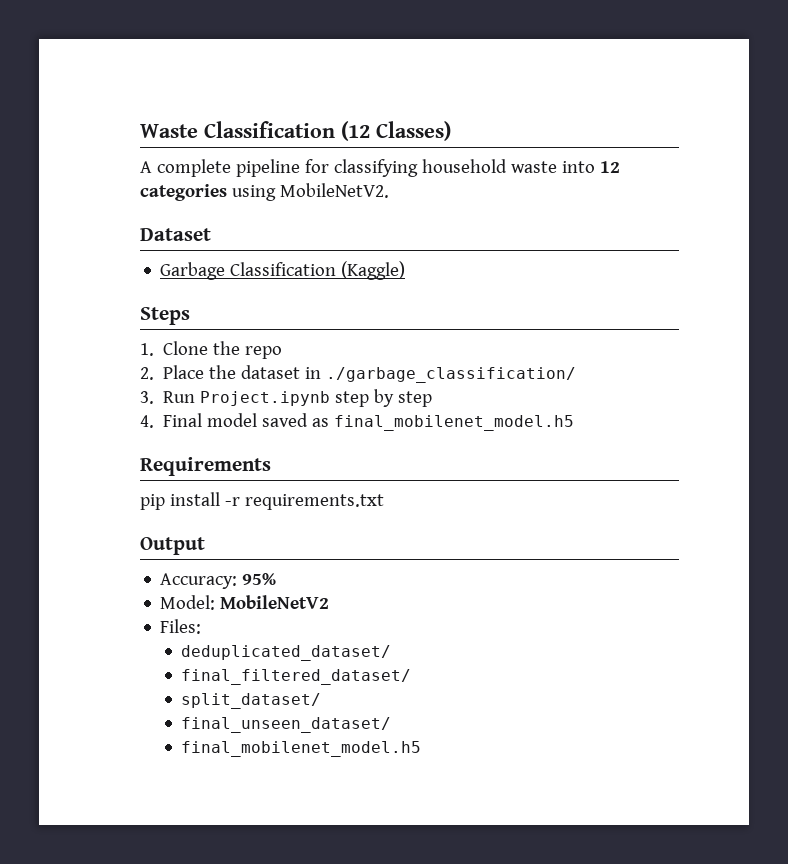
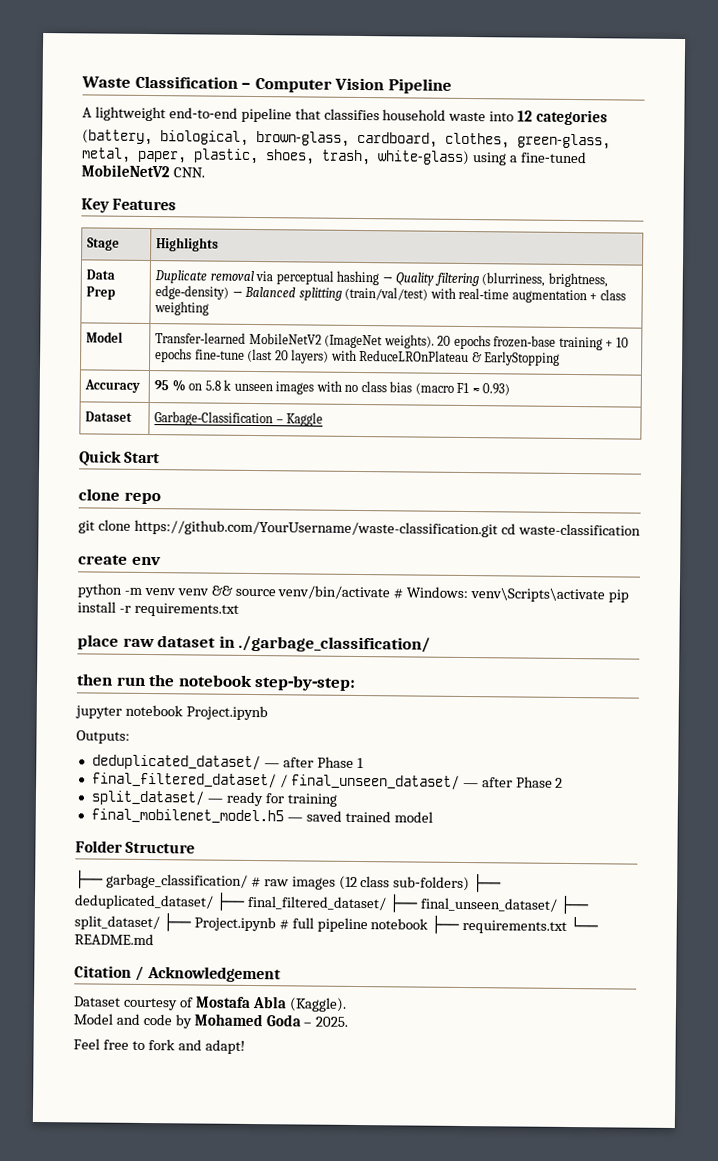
[341,121,451,141] [140,159,418,177] (12 Classes) // A complete pipeline for classifying -> [241,77,452,94] [82,106,380,123] – Computer Vision Pipeline // A lightweight end‑to‑end pipeline that classifies
[231,183,389,201] [140,228,211,241] [160,261,406,280] [140,307,190,325] [140,341,283,359] [140,365,577,383] [140,389,433,407] [140,413,575,431] [140,457,271,476] [140,492,384,510] [140,537,205,555] [160,573,277,589] [160,595,330,610] [160,619,202,634] [181,645,392,661] [181,669,412,685] [181,693,322,709] [181,717,392,733] [181,741,422,757] using MobileNetV2. // Dataset // Garbage Classification (Kaggle) // Steps // 1. Clone the repo // 2. Place the dataset in ./garbage_classification/ // 3. Run Project.ipynb step by step // 4. Final model saved as final_mobilenet_model.h5 // Requirements // pip install -r requirements.txt // Output // Accuracy: 95% // Model: MobileNetV2 // Files: // deduplicated_dataset/ // final_filtered_dataset/ // split_dataset/ // final_unseen_dataset/ // final_mobilenet_model.h5 -> [82,129,611,150] [81,147,587,166] [81,164,205,178] [81,198,177,213] [87,237,121,251] [156,237,220,252] [86,269,116,280] [86,286,117,300] [154,270,608,288] [155,285,626,304] [154,301,210,316] [86,331,124,343] [155,332,629,351] [155,348,561,366] [84,379,141,393] [154,379,511,396] [85,411,133,422] [154,411,324,427] [79,450,161,466] [78,488,161,505] [78,519,641,538] [78,554,161,566] [77,583,630,603] [77,601,239,617] [77,634,432,653] [76,673,357,691] [75,704,268,721] [76,730,130,744] [91,754,364,771] [91,772,564,790] [90,790,337,807] [90,808,433,825] [75,840,196,854] [75,869,503,893] [74,891,590,915] [74,912,600,934] [74,933,154,946] [74,965,281,983] [73,996,347,1012] [73,1013,349,1029] [73,1038,245,1054] // (battery, biological, brown‑glass, cardboard, clothes, green‑glass, metal, paper, plastic, shoes, trash, white‑glass) using a fine‑tuned MobileNetV2 CNN. // Key Features // Stage | Highlights // Data Prep | Duplicate removal via perceptual hashing → Quality filtering (blurriness, brightness, edge‑density) → Balanced splitting (train/val/test) with real‑time augmentation + class weighting // Model | Transfer‑learned MobileNetV2 (ImageNet weights). 20 epochs frozen‑base training + 10 epochs fine‑tune (last 20 layers) with ReduceLROnPlateau & EarlyStopping // Accuracy | 95 % on 5.8 k unseen images with no class bias (macro F1 ≈ 0.93) // Dataset | Garbage‑Classification – Kaggle // Quick Start // clone repo // git clone https://github.com/YourUsername/waste-classification.git cd waste-classification // create env // python -m venv venv && source venv/bin/activate # Windows: venv\Scripts\activate pip install -r requirements.txt // place raw dataset in ./garbage_classification/ // then run the notebook step‑by‑step: // jupyter notebook Project.ipynb // Outputs: // deduplicated_dataset/ — after Phase 1 // final_filtered_dataset/ / final_unseen_dataset/ — after Phase 2 // split_dataset/ — ready for training // final_mobilenet_model.h5 — saved trained model // Folder Structure // ├── garbage_classification/ # raw images (12 class sub‑folders) ├── deduplicated_dataset/ ├── final_filtered_dataset/ ├── final_unseen_dataset/ ├── split_dataset/ ├── Project.ipynb # full pipeline notebook ├── requirements.txt └── README.md // Citation / Acknowledgement // Dataset courtesy of Mostafa Abla (Kaggle). // Model and code by Mohamed Goda – 2025. // Feel free to fork and adapt!

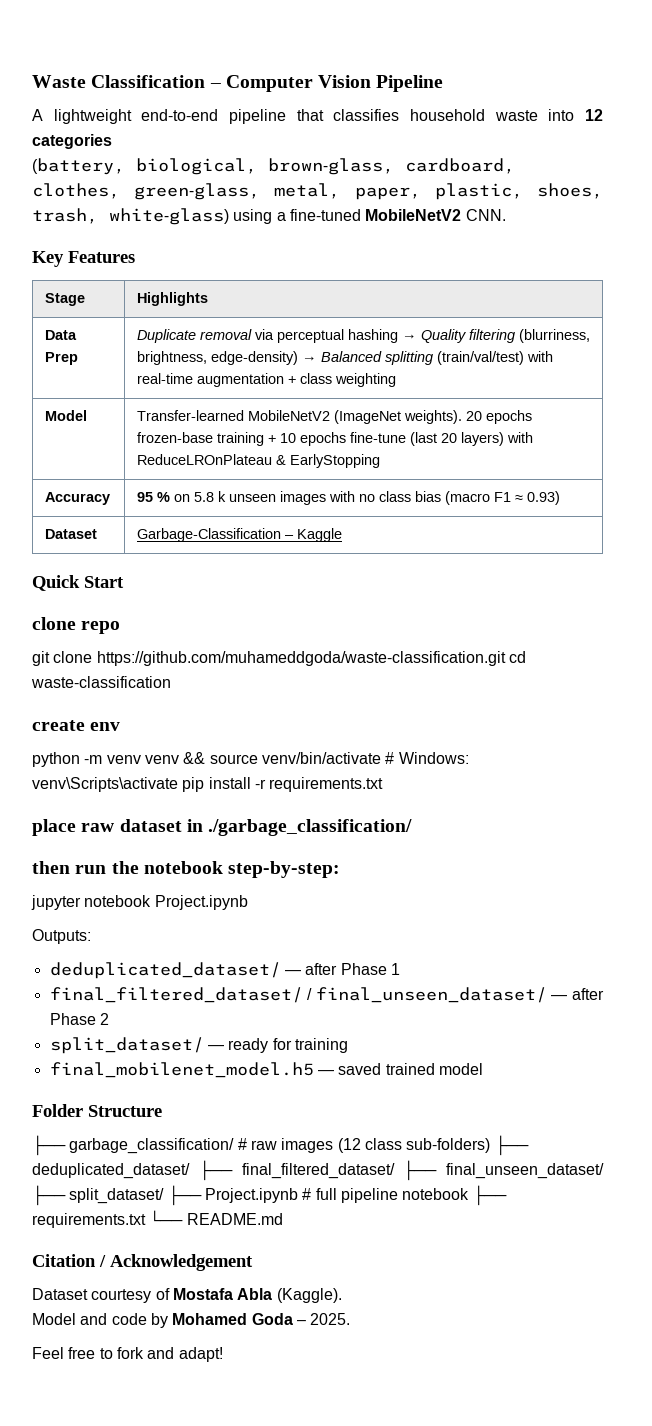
[133,519,498,538] https://github.com/YourUsername/waste-classification.git -> [96,651,506,666] https://github.com/muhameddgoda/waste-classification.git

